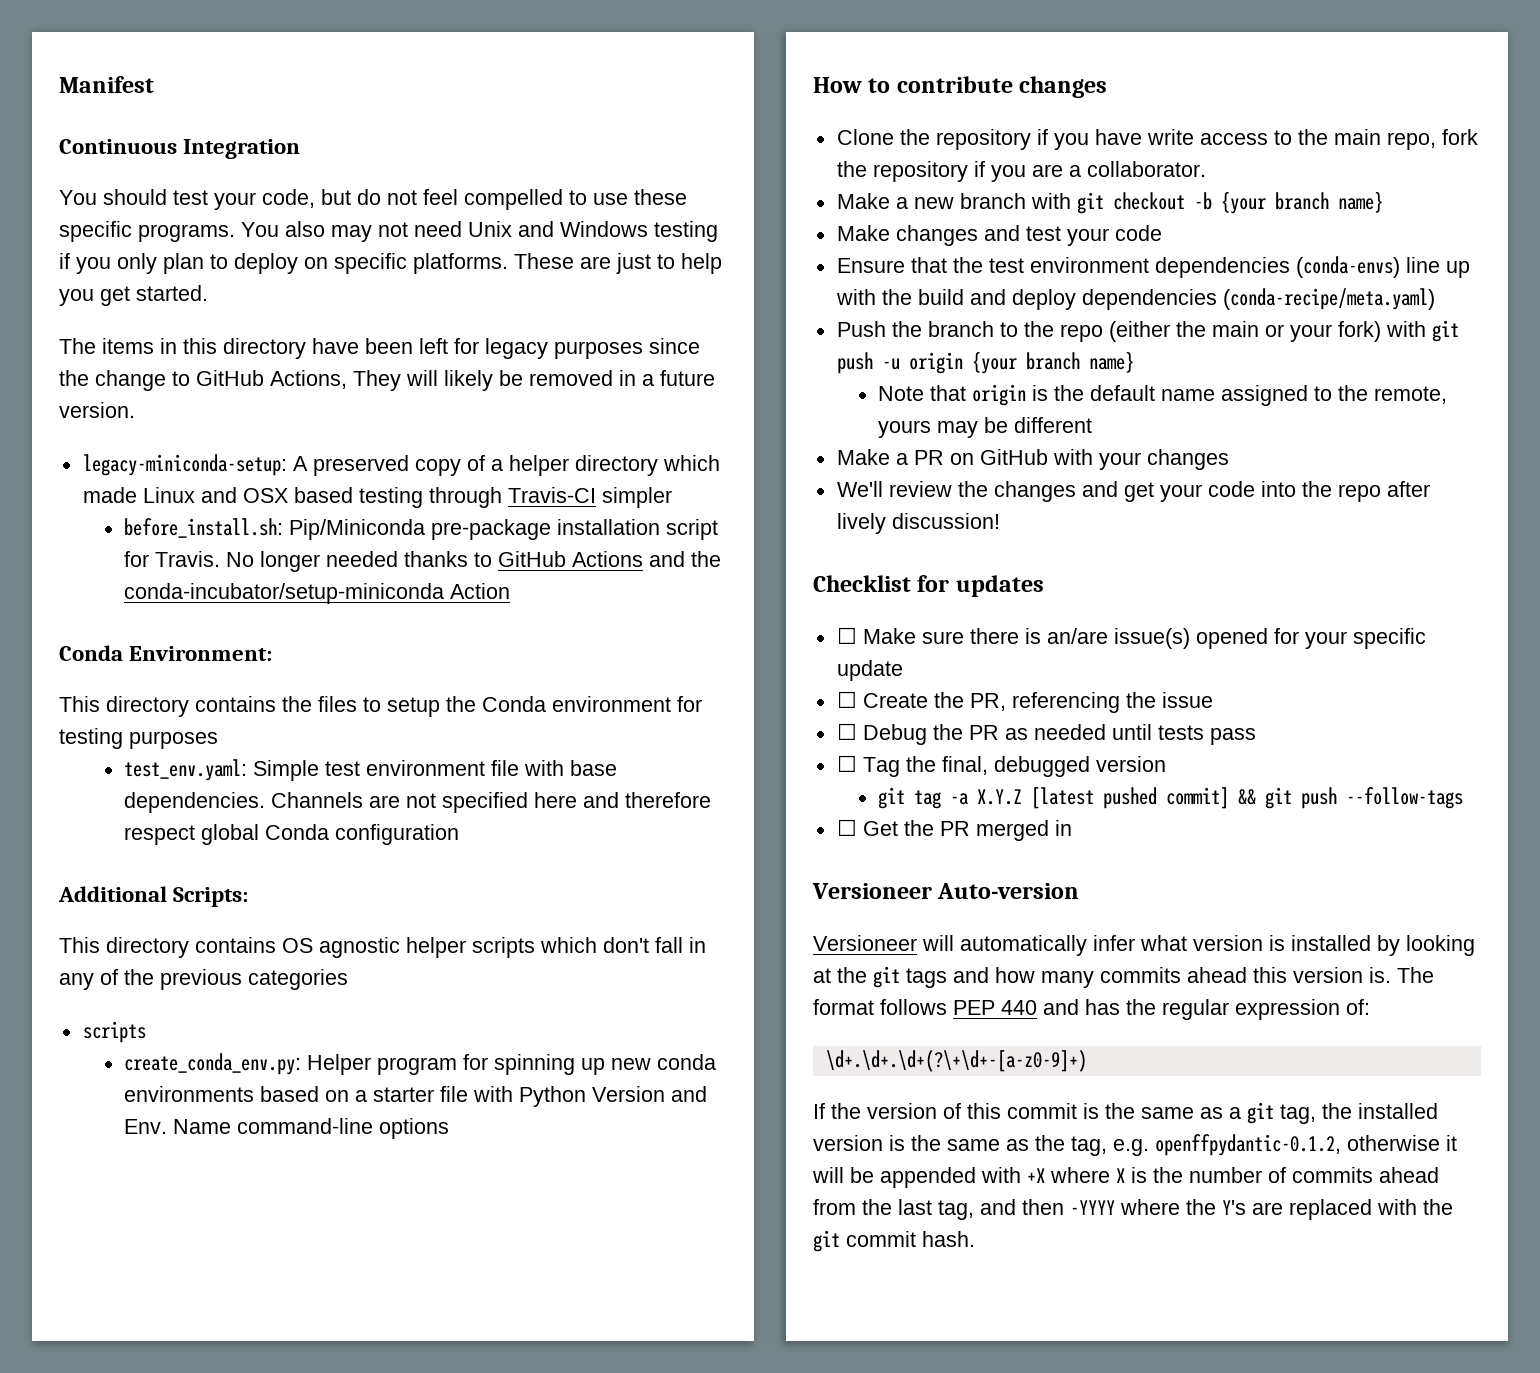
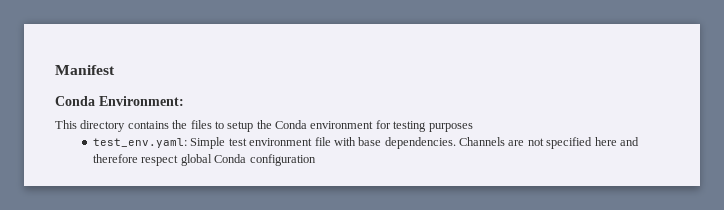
[59,139,301,159] [59,189,687,210] [59,221,718,242] [59,253,722,274] [59,285,208,306] [59,338,700,359] [59,370,715,391] [59,402,135,418] [82,454,720,476] [82,487,672,508] [124,518,719,540] [124,551,722,572] [124,583,511,604] // Continuous Integration // You should test your code, but do not feel compelled to use these specific programs. You also may not need Unix and Windows testing if you only plan to deploy on specific platforms. These are just to help you get started. // The items in this directory have been left for legacy purposes since the change to GitHub Actions, They will likely be removed in a future version. // legacy-miniconda-setup: A preserved copy of a helper directory which made Linux and OSX based testing through Travis-CI simpler // before_install.sh: Pip/Miniconda pre-package installation script for Travis. No longer needed thanks to GitHub Actions and the conda-incubator/setup-miniconda Action -> (115, 70) none
[58,886,249,907] [59,937,706,958] [59,969,348,990] [82,1021,146,1043] [124,1053,717,1075] [124,1086,708,1107] [124,1118,450,1139] [813,76,1108,98] [836,129,1478,150] [836,161,1206,182] [836,191,1383,214] [836,225,1162,246] [836,256,1470,278] [835,288,1435,310] [836,320,1459,342] [836,351,1134,374] [878,384,1448,406] [878,417,1093,438] [836,449,1229,470] [836,481,1430,502] [836,513,1000,534] [813,575,1044,597] [836,627,1426,649] [836,660,903,681] [836,691,1213,713] [836,723,1256,745] [836,755,1166,777] [878,787,1464,809] [836,819,1072,841] [812,883,1080,899] [813,935,1475,956] [813,966,1434,988] [813,999,1370,1020] [825,1050,1087,1072] [813,1102,1438,1124] [813,1134,1457,1156] [812,1167,1439,1188] [813,1199,1453,1220] [813,1230,975,1252] // Additional Scripts: // This directory contains OS agnostic helper scripts which don't fall in any of the previous categories // scripts // create_conda_env.py: Helper program for spinning up new conda environments based on a starter file with Python Version and Env. Name command-line options // How to contribute changes // Clone the repository if you have write access to the main repo, fork the repository if you are a collaborator. // Make a new branch with git checkout -b {your branch name} // Make changes and test your code // Ensure that the test environment dependencies (conda-envs) line up with the build and deploy dependencies (conda-recipe/meta.yaml) // Push the branch to the repo (either the main or your fork) with git push -u origin {your branch name} // Note that origin is the default name assigned to the remote, yours may be different // Make a PR on GitHub with your changes // We'll review the changes and get your code into the repo after lively discussion! // Checklist for updates // ☐ Make sure there is an/are issue(s) opened for your specific update // ☐ Create the PR, referencing the issue // ☐ Debug the PR as needed until tests pass // ☐ Tag the final, debugged version // git tag -a X.Y.Z [latest pushed commit] && git push --follow-tags // ☐ Get the PR merged in // Versioneer Auto-version // Versioneer will automatically infer what version is installed by looking at the git tags and how many commits ahead this version is. The format follows PEP 440 and has the regular expression of: // \d+.\d+.\d+(?\+\d+-[a-z0-9]+) // If the version of this commit is the same as a git tag, the installed version is the same as the tag, e.g. openffpydantic-0.1.2, otherwise it will be appended with +X where X is the number of commits ahead from the last tag, and then -YYYY where the Y's are replaced with the git commit hash. -> (316, 160) none

